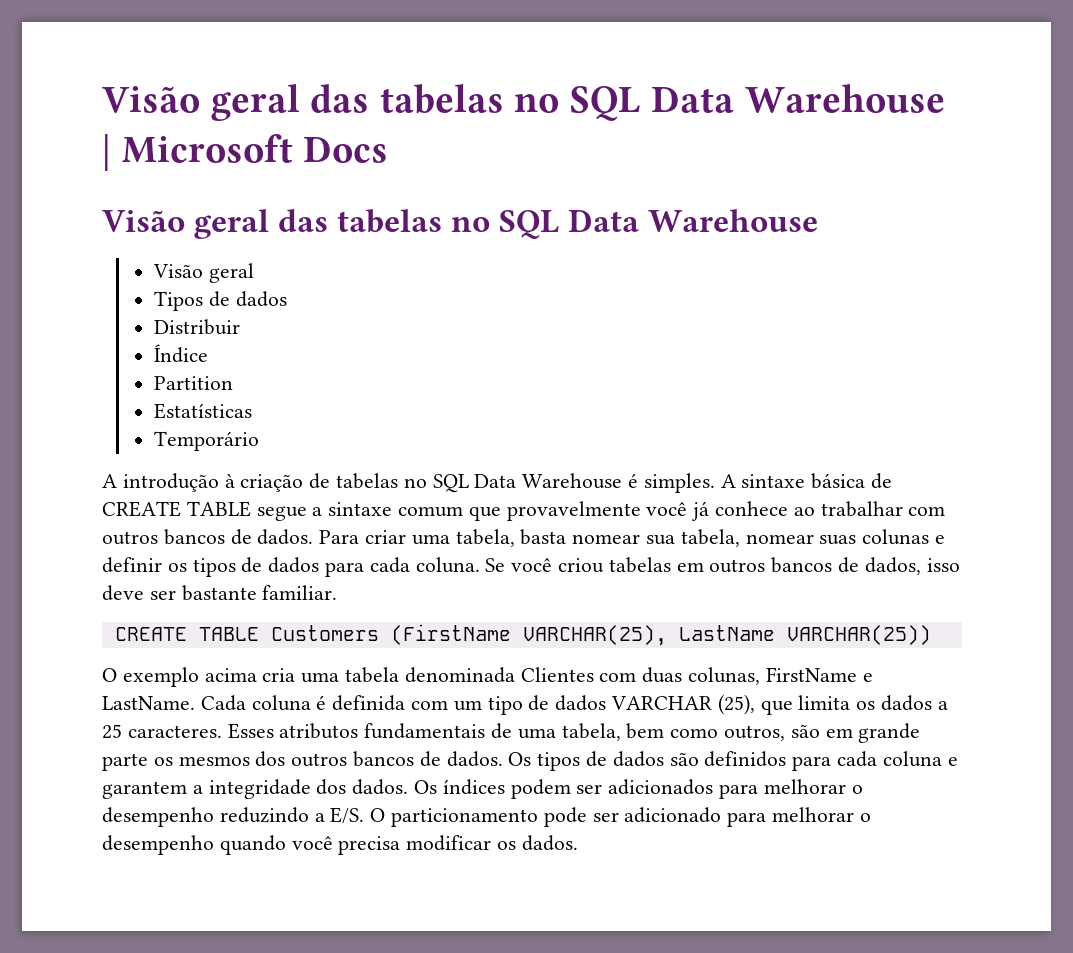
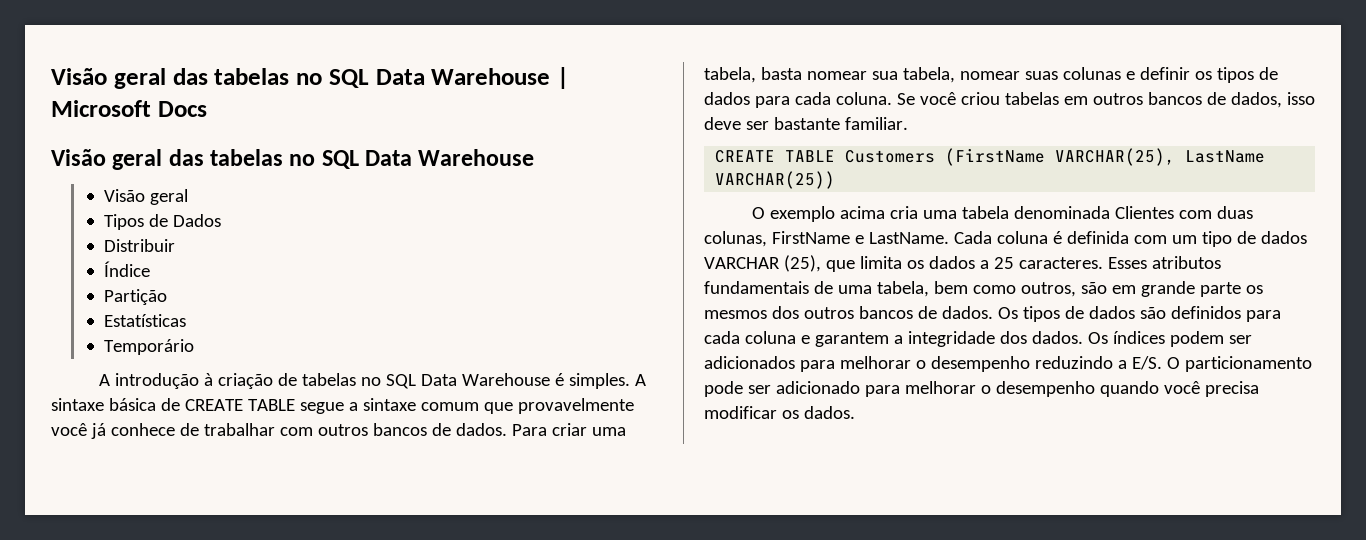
[236,291,288,307] dados -> [173,214,222,227] Dados
[154,376,234,390] Partition -> [104,289,168,305] Partição
[793,507,815,516] ao -> [179,423,199,436] de

